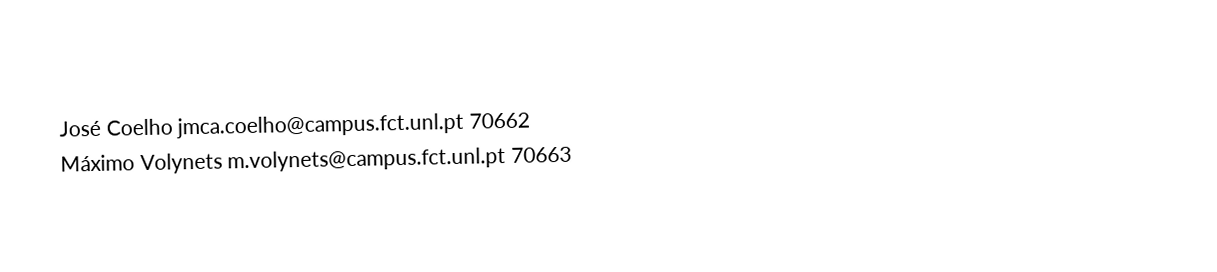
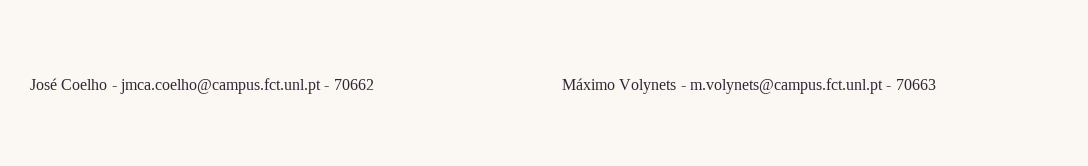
[176,112,465,139] jmca.coelho@campus.fct.unl.pt -> [111,78,330,94] - jmca.coelho@campus.fct.unl.pt -
[227,146,507,173] m.volynets@campus.fct.unl.pt -> [680,78,892,94] - m.volynets@campus.fct.unl.pt -

